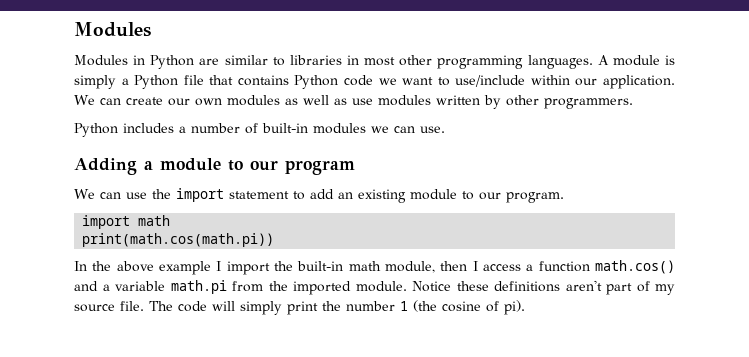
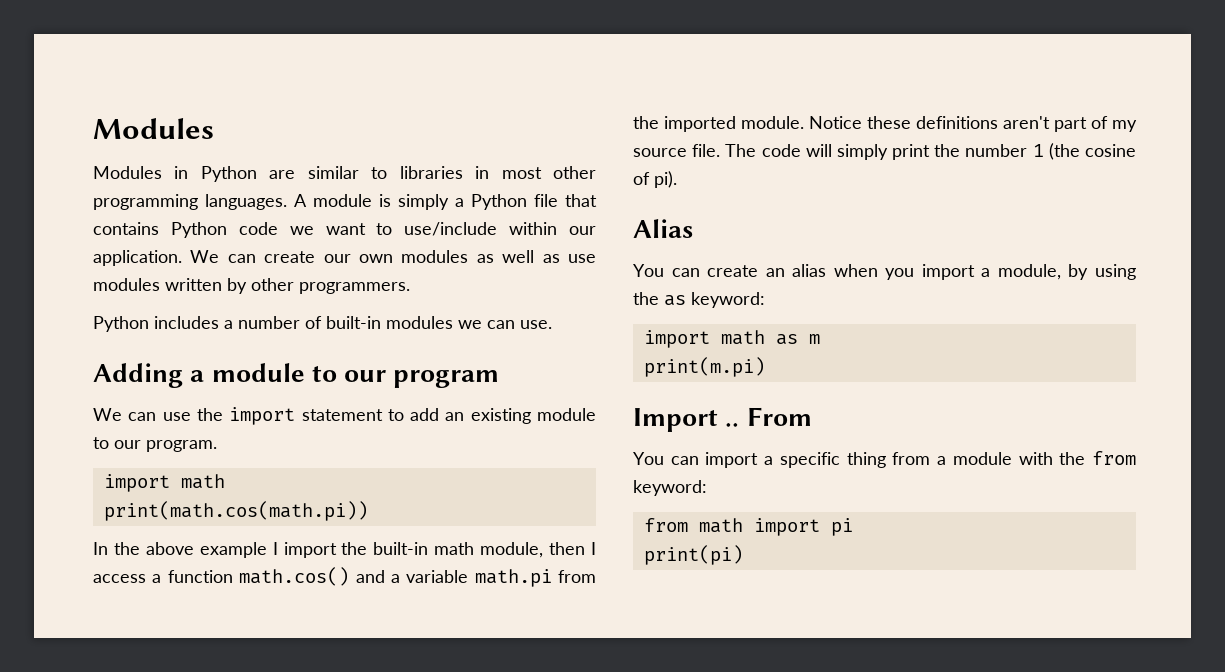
(525, 307) none -> [633,219,693,238] [633,264,1136,280] [633,292,765,308] [643,330,820,348] [643,357,765,377] [633,407,812,432] [633,451,1136,468] [633,480,707,496] [643,518,853,536] [643,545,743,565] // Alias // You can create an alias when you import a module, by using the as keyword: // import math as m // print(m.pi) // Import .. From // You can import a specific thing from a module with the from keyword: // from math import pi // print(pi)

